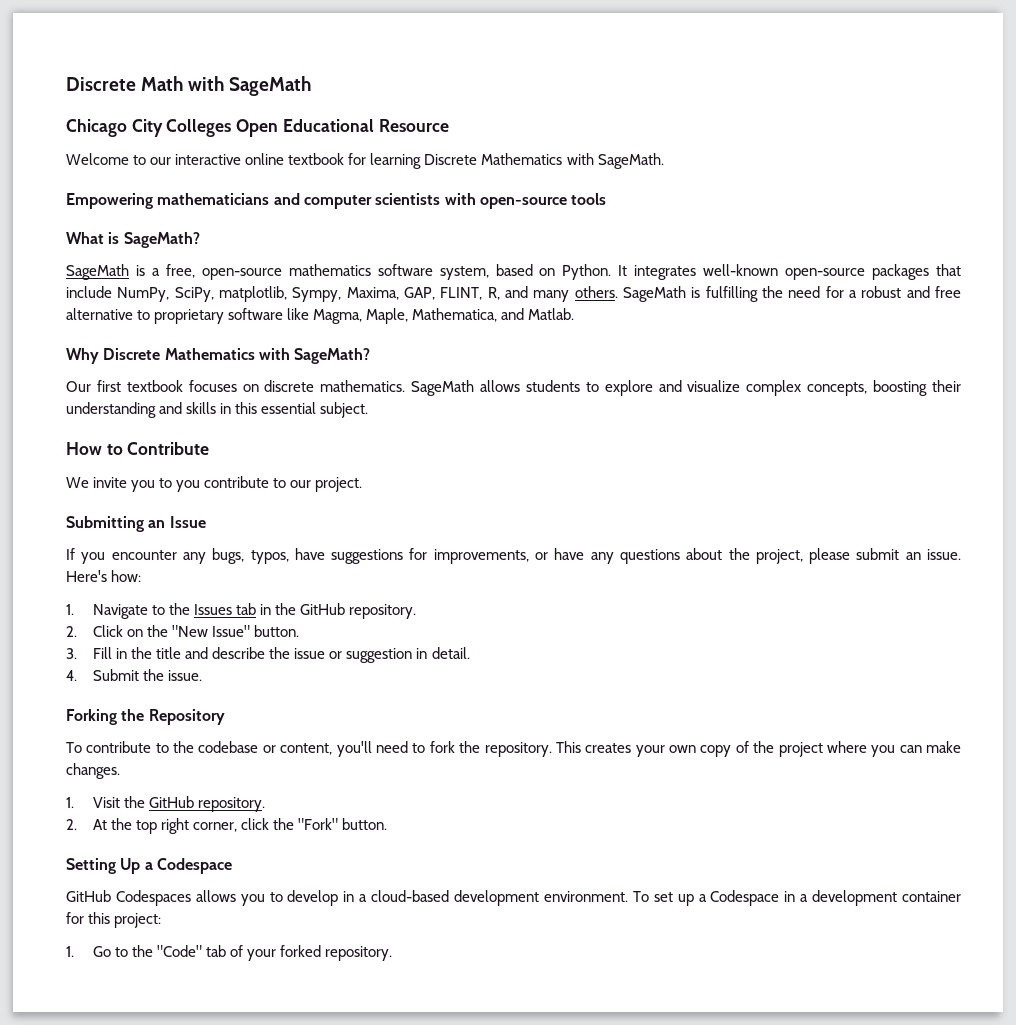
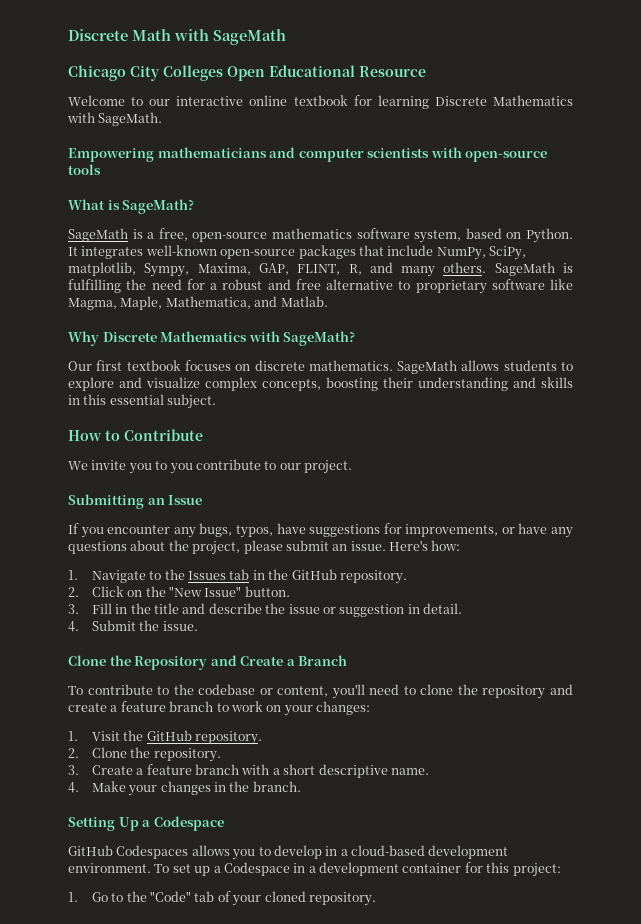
[66,709,117,725] Forking -> [68,655,106,666] Clone
(225, 717) none -> [210,655,348,666] and Create a Branch
[429,741,961,757] [66,763,120,779] fork the repository. This creates your own copy of the project where you can make changes. -> [420,684,574,699] [68,701,370,716] clone the repository and create a feature branch to work on your changes:
[92,818,388,834] At the top right corner, click the "Fork" button. -> [91,747,221,762] [68,764,429,778] [68,781,301,796] Clone the repository. // 3. Create a feature branch with a short descriptive name. // 4. Make your changes in the branch.
[280,945,322,957] forked -> [264,891,306,902] cloned

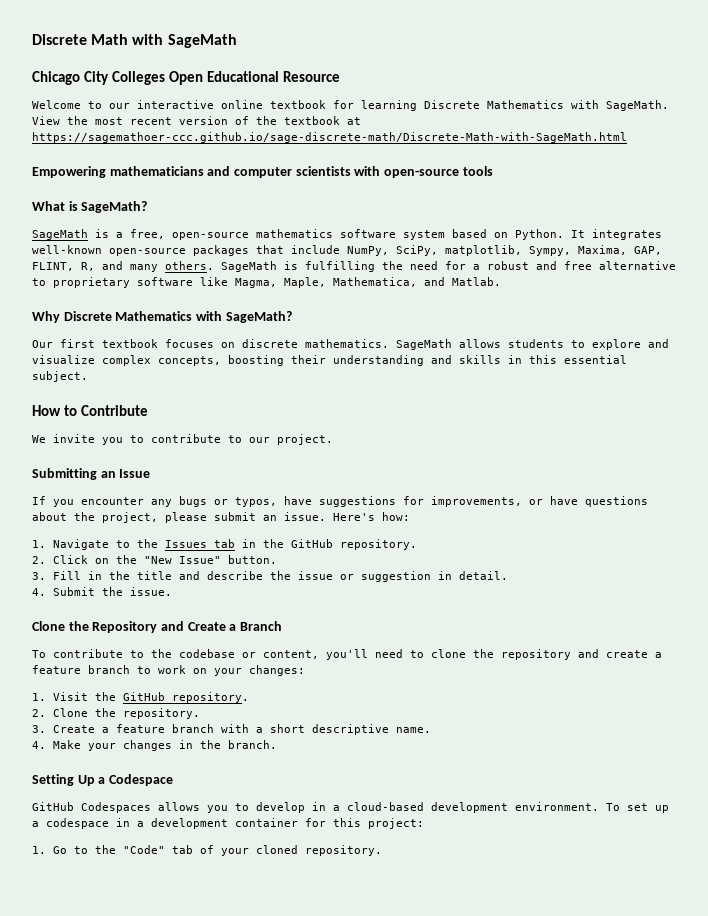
(163, 119) none -> [32,116,361,125] [32,132,627,143] View the most recent version of the textbook at https://sagemathoer-ccc.github.io/sage-discrete-math/Discrete-Math-with-SageMath.html
[414,230,462,243] system, -> [403,230,445,240] system
[169,463,193,474] you -> (144, 439) none
[199,523,233,537] bugs, -> [179,496,228,507] bugs or
[551,527,573,538] any -> (578, 500) none
[223,862,290,876] Codespace -> [46,818,109,829] codespace

